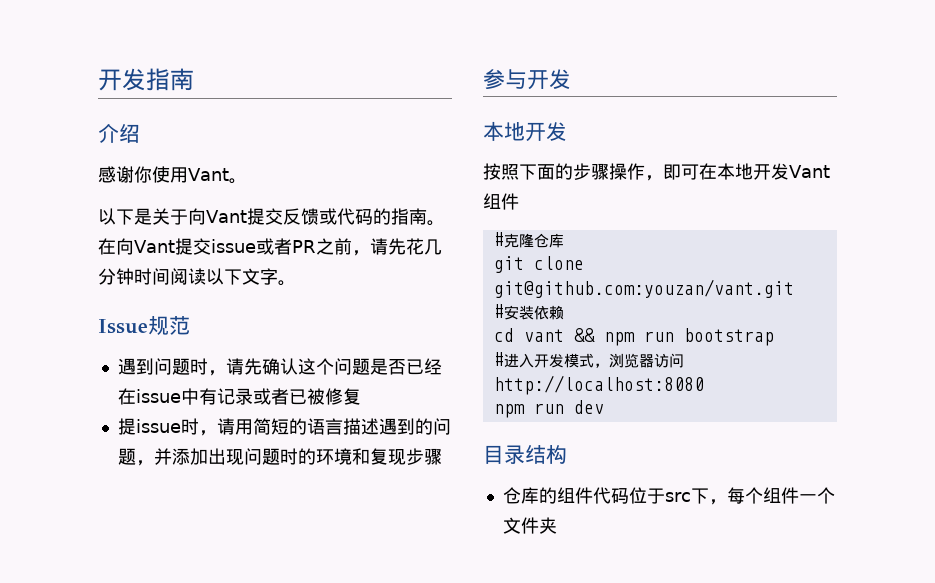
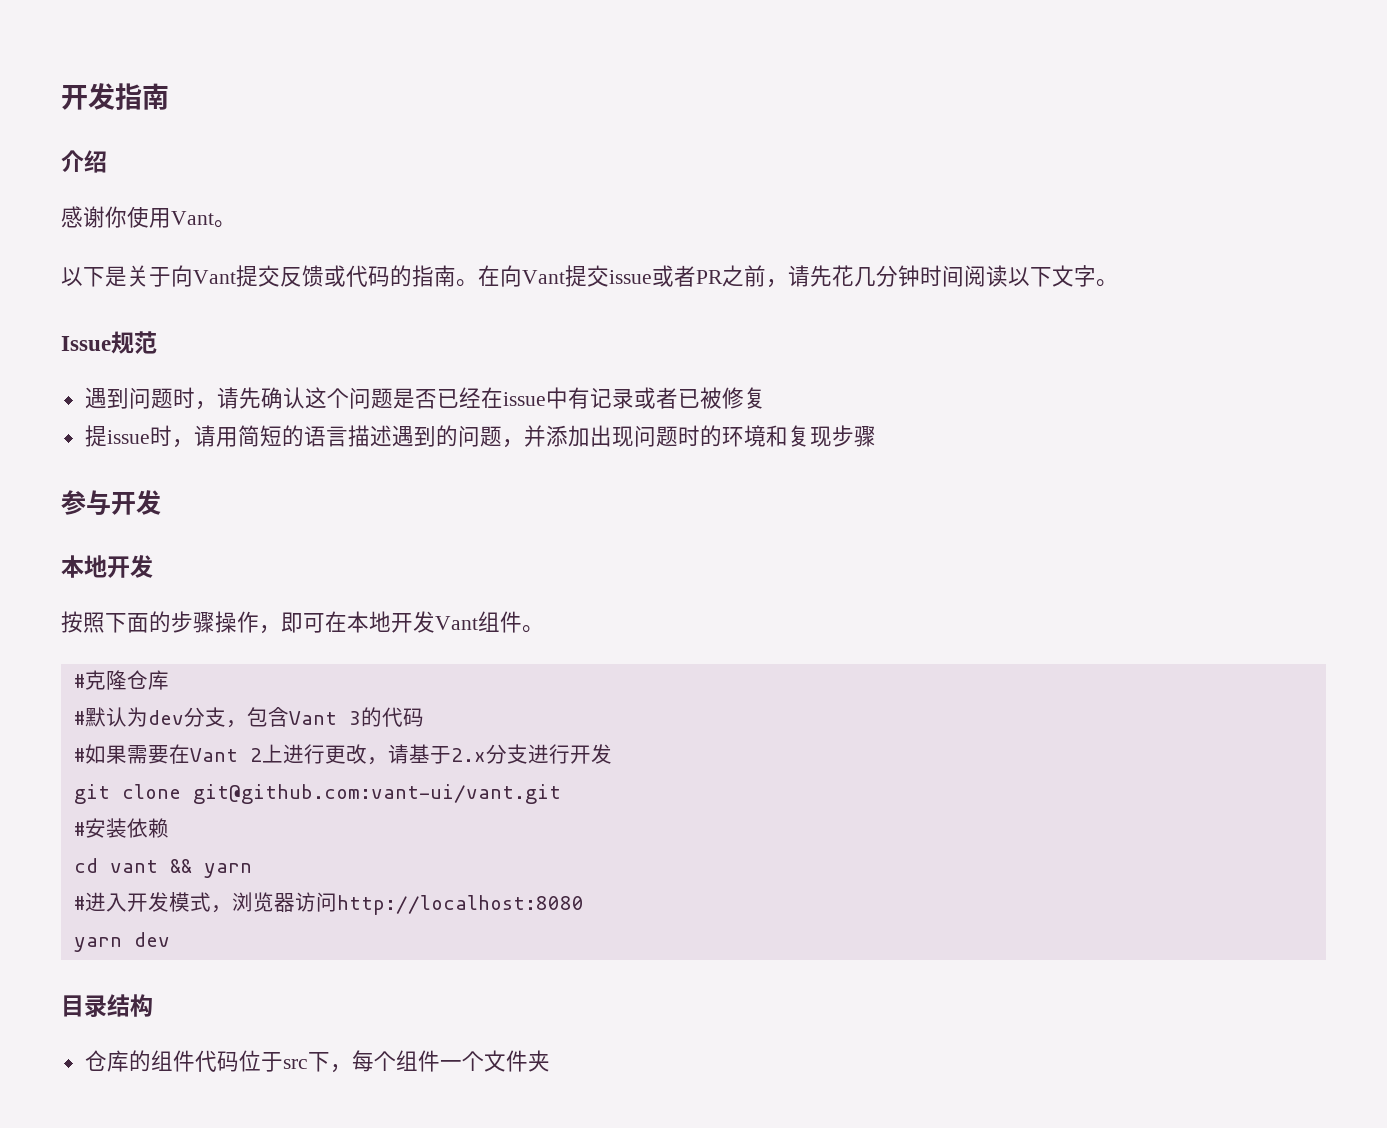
(519, 201) none -> [522,625,544,633] 。
(564, 240) none -> [73,707,424,728] [73,744,612,765] // #默认为dev分支，包含Vant 3的代码 // #如果需要在Vant 2上进行更改，请基于2.x分支进行开发
[493,279,794,298] git@github.com:youzan/vant.git -> [192,784,561,804] git@github.com:vant-ui/vant.git
[603,328,774,346] npm run bootstrap -> [203,863,252,878] yarn
[493,403,564,418] npm run -> [73,937,122,952] yarn

